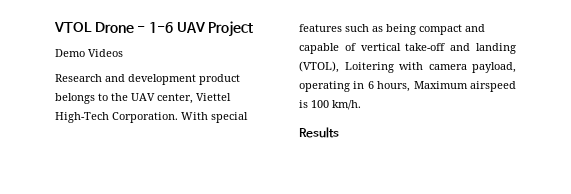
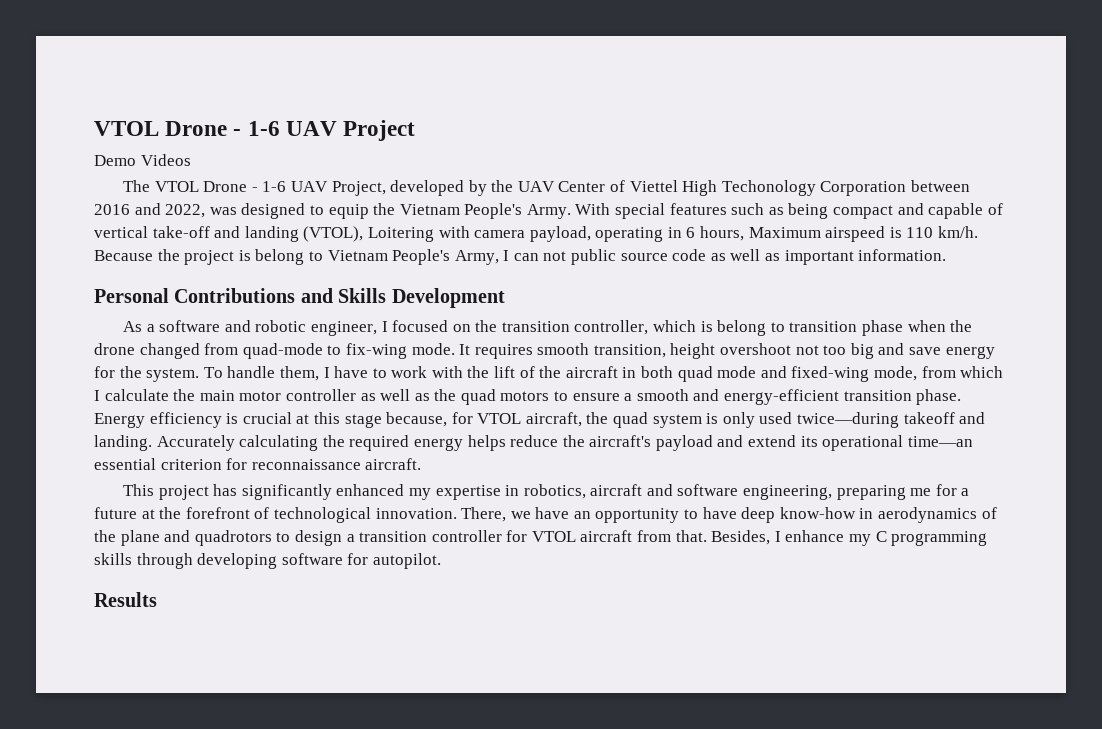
[55,74,240,85] [55,93,231,104] [55,112,178,123] Research and development product belongs to the UAV center, Viettel High-Tech Corporation. -> [122,180,971,196] [94,203,571,219] The VTOL Drone - 1-6 UAV Project, developed by the UAV Center of Viettel High Techonology Corporation between 2016 and 2022, was designed to equip the Vietnam People's Army.
[311,100,329,108] 100 -> [906,227,934,238] 110
(361, 105) none -> [94,249,947,265] [94,288,505,308] [122,320,973,336] [94,343,995,359] [94,366,1004,382] [94,389,962,405] [94,412,986,428] [94,435,973,451] [94,458,422,470] [122,484,970,500] [94,507,997,523] [94,530,988,546] [94,553,441,569] Because the project is belong to Vietnam People's Army, I can not public source code as well as important information. // Personal Contributions and Skills Development // As a software and robotic engineer, I focused on the transition controller, which is belong to transition phase when the drone changed from quad-mode to fix-wing mode. It requires smooth transition, height overshoot not too big and save energy for the system. To handle them, I have to work with the lift of the aircraft in both quad mode and fixed-wing mode, from which I calculate the main motor controller as well as the quad motors to ensure a smooth and energy-efficient transition phase. Energy efficiency is crucial at this stage because, for VTOL aircraft, the quad system is only used twice—during takeoff and landing. Accurately calculating the required energy helps reduce the aircraft's payload and extend its operational time—an essential criterion for reconnaissance aircraft. // This project has significantly enhanced my expertise in robotics, aircraft and software engineering, preparing me for a future at the forefront of technological innovation. There, we have an opportunity to have deep know-how in aerodynamics of the plane and quadrotors to design a transition controller for VTOL aircraft from that. Besides, I enhance my C programming skills through developing software for autopilot.

